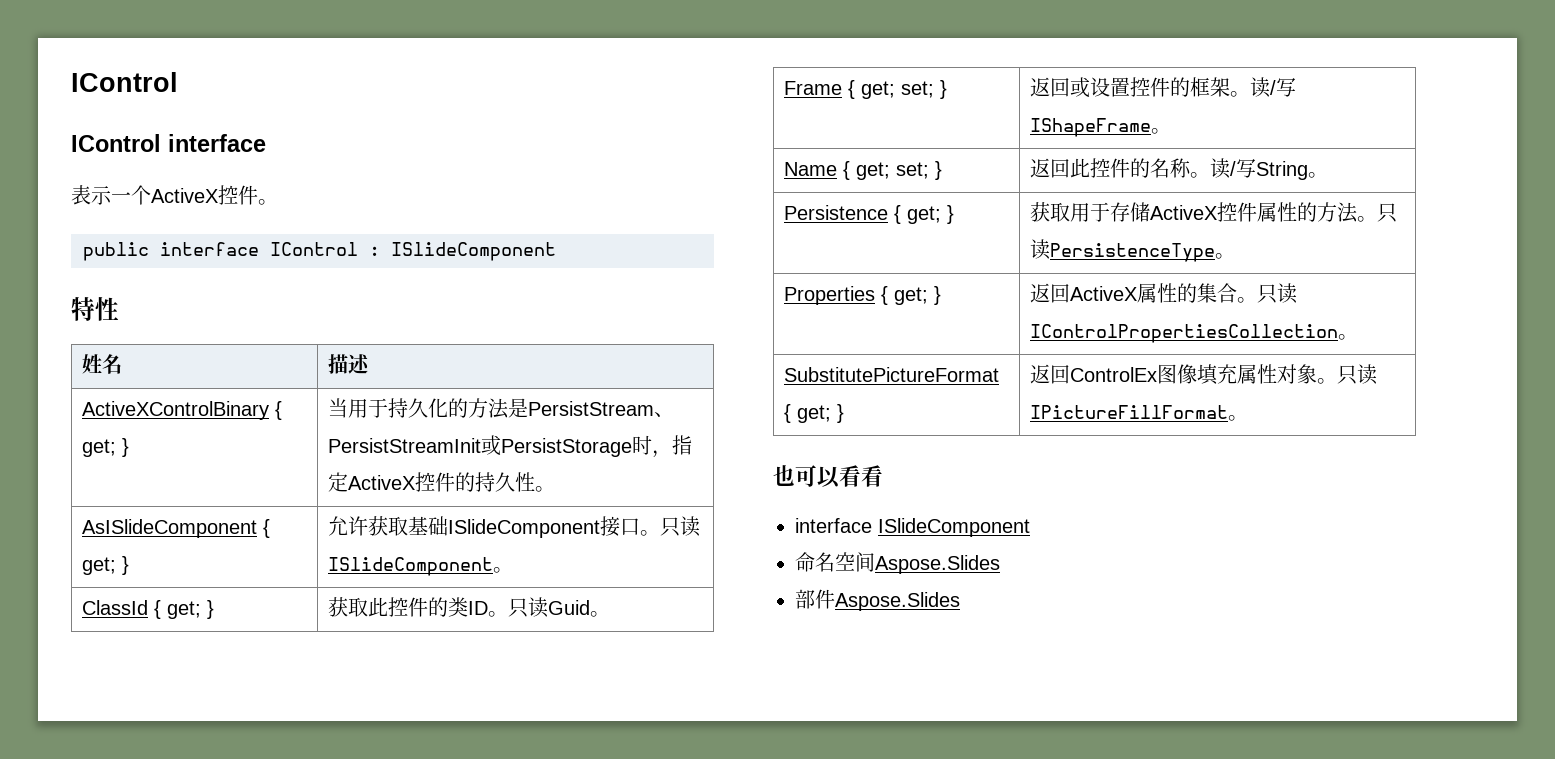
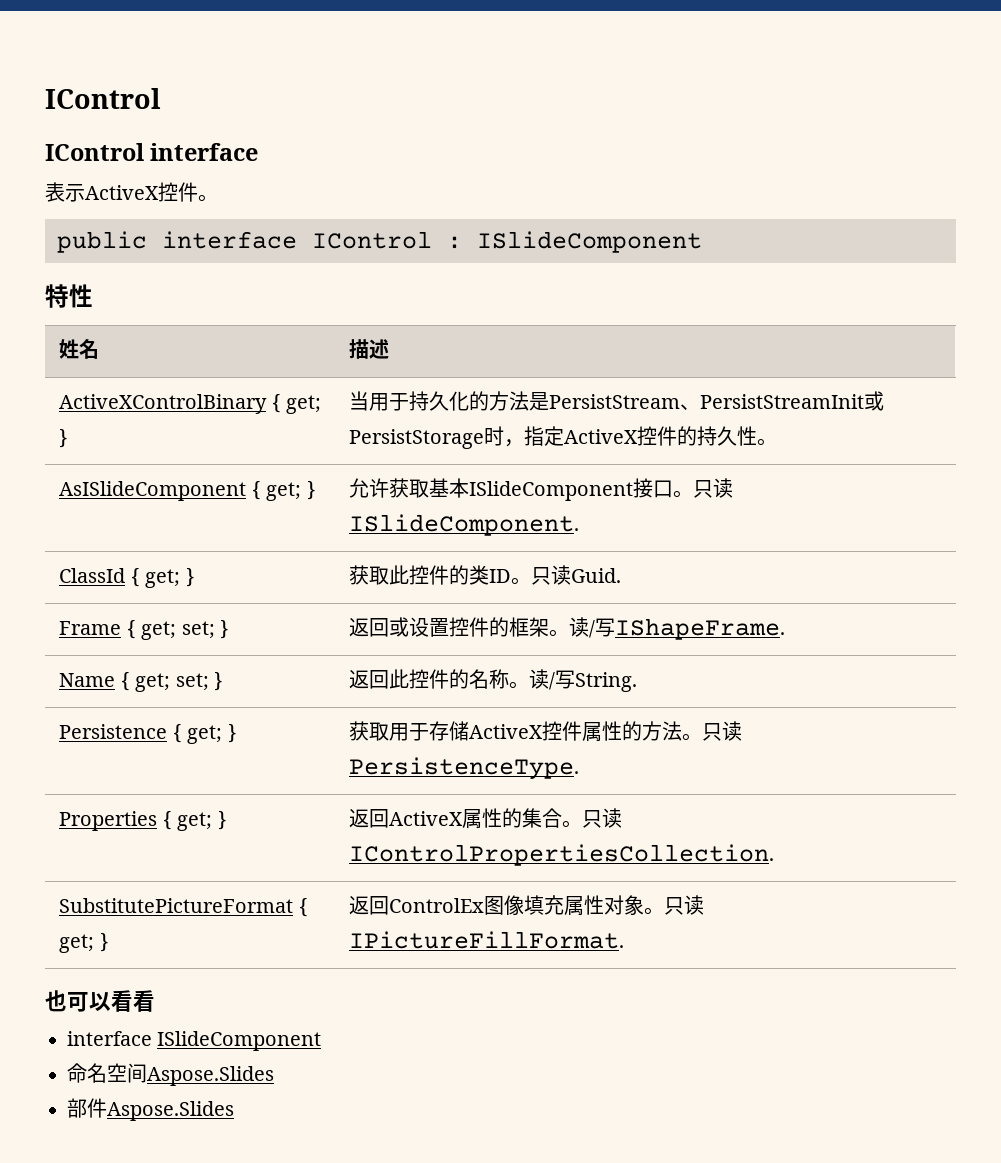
[111,185,151,205] 一个 -> (85, 193) none
[428,516,449,536] 础 -> [449,478,470,498] 本
[328,557,514,576] ISlideComponent。 -> [349,514,580,536] ISlideComponent.
[548,600,611,617] Guid。 -> [571,568,622,583] Guid.
[1030,118,1172,137] IShapeFrame。 -> [615,618,786,640] IShapeFrame.
[1256,161,1329,180] String。 -> [575,672,638,692] String.
[1050,243,1236,262] PersistenceType。 -> [349,757,580,780] PersistenceType.
[1030,324,1359,343] IControlPropertiesCollection。 -> [349,844,775,866] IControlPropertiesCollection.
[1030,405,1249,421] IPictureFillFormat。 -> [349,931,625,949] IPictureFillFormat.

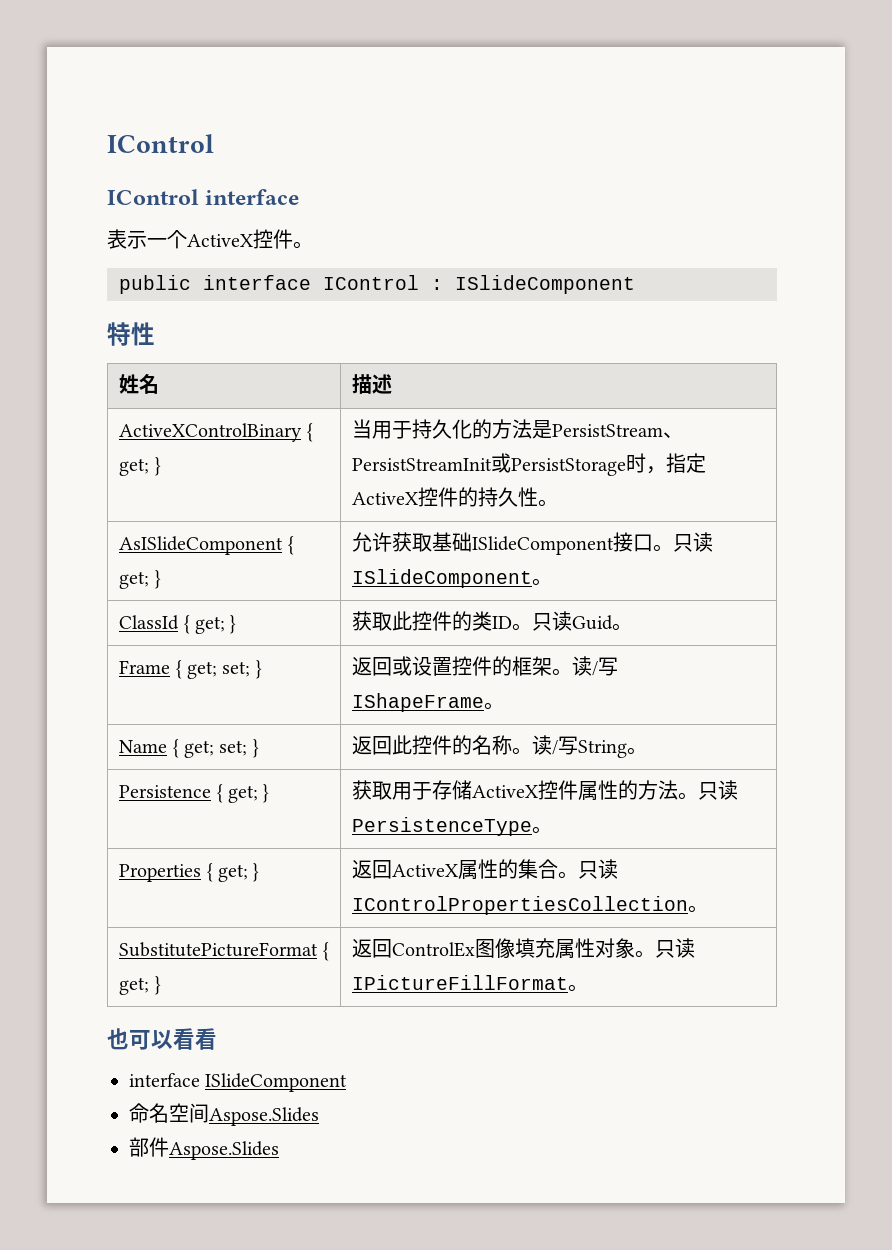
(85, 193) none -> [147,230,187,249] 一个
[449,478,470,498] 本 -> [452,532,473,552] 础
[349,514,580,536] ISlideComponent. -> [352,569,553,588] ISlideComponent。
[571,568,622,583] Guid. -> [572,615,633,631] Guid。
[615,618,786,640] IShapeFrame. -> [352,693,505,712] IShapeFrame。
[575,672,638,692] String. -> [578,740,648,758] String。
[349,757,580,780] PersistenceType. -> [352,817,553,836] PersistenceType。
[349,844,775,866] IControlPropertiesCollection. -> [352,896,709,915] IControlPropertiesCollection。
[349,931,625,949] IPictureFillFormat. -> [352,975,589,992] IPictureFillFormat。

